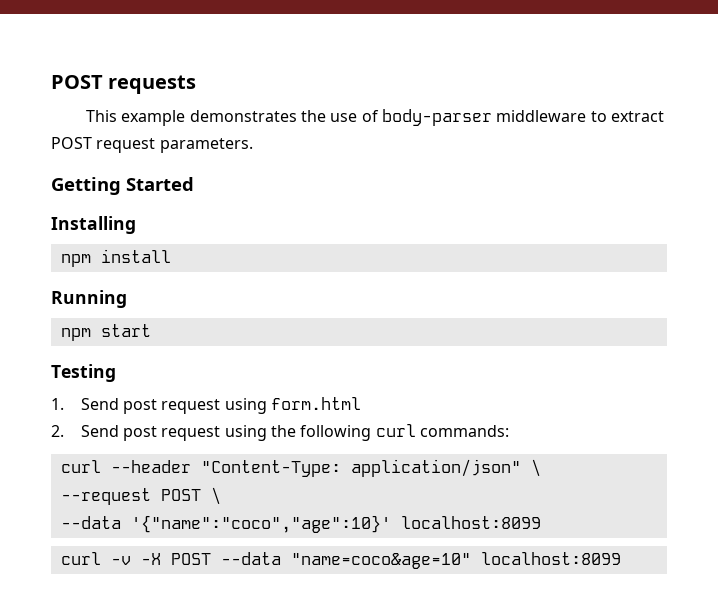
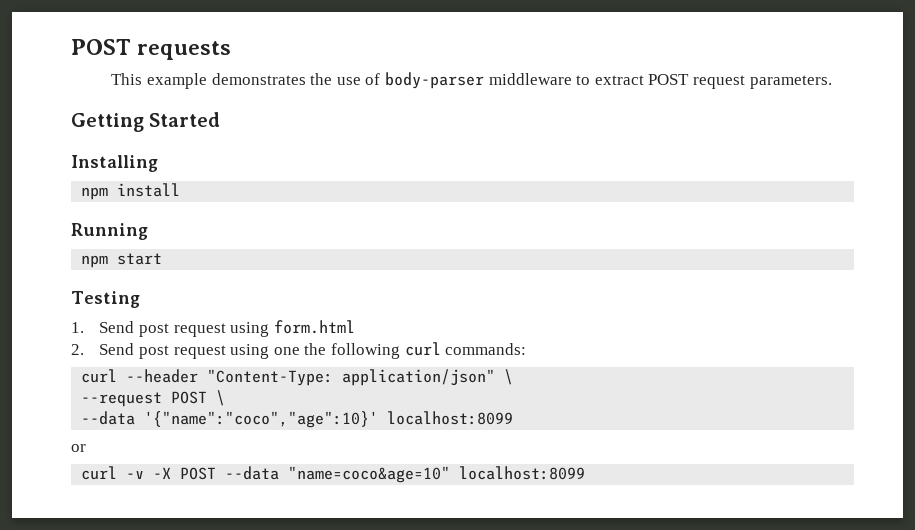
(267, 433) none -> [273,347,300,355] one
(541, 522) none -> [71,444,86,452] // or

